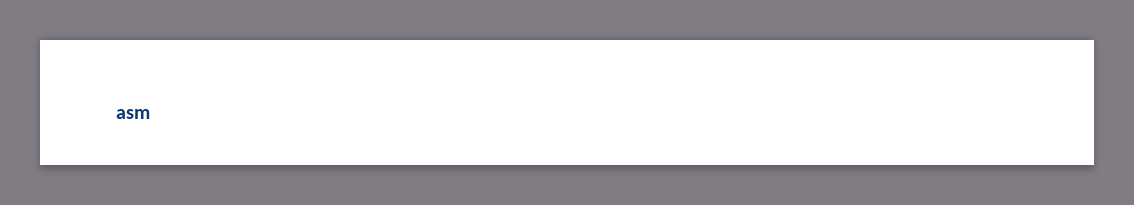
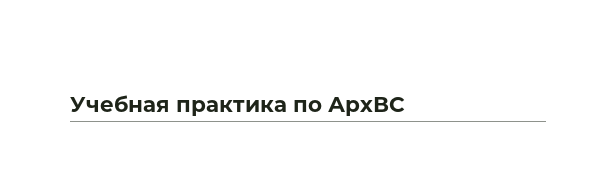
[116,109,150,119] asm -> [70,95,405,116] Учебная практика по АрхВС

